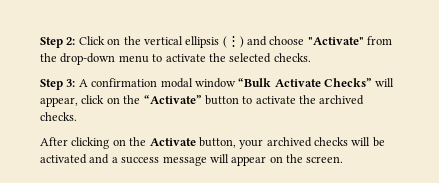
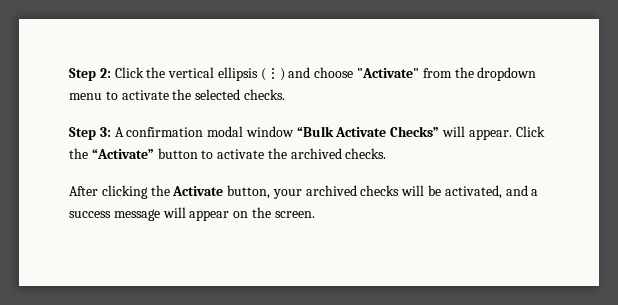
[107,38,121,45] on -> (144, 72) none
[60,53,116,65] drop-down -> [477,67,537,81] dropdown
[40,95,120,107] appear, click on -> [468,126,545,140] appear. Click
[112,139,126,146] on -> (148, 192) none
[40,154,87,164] activated -> [444,185,502,199] activated,

